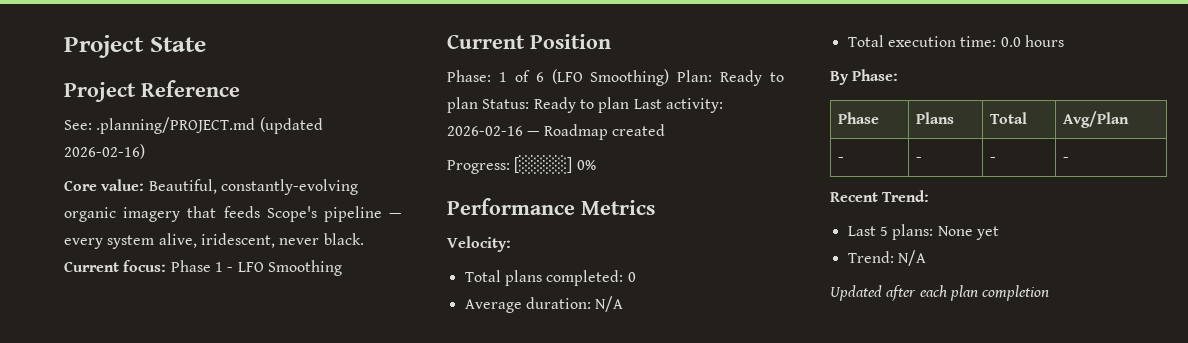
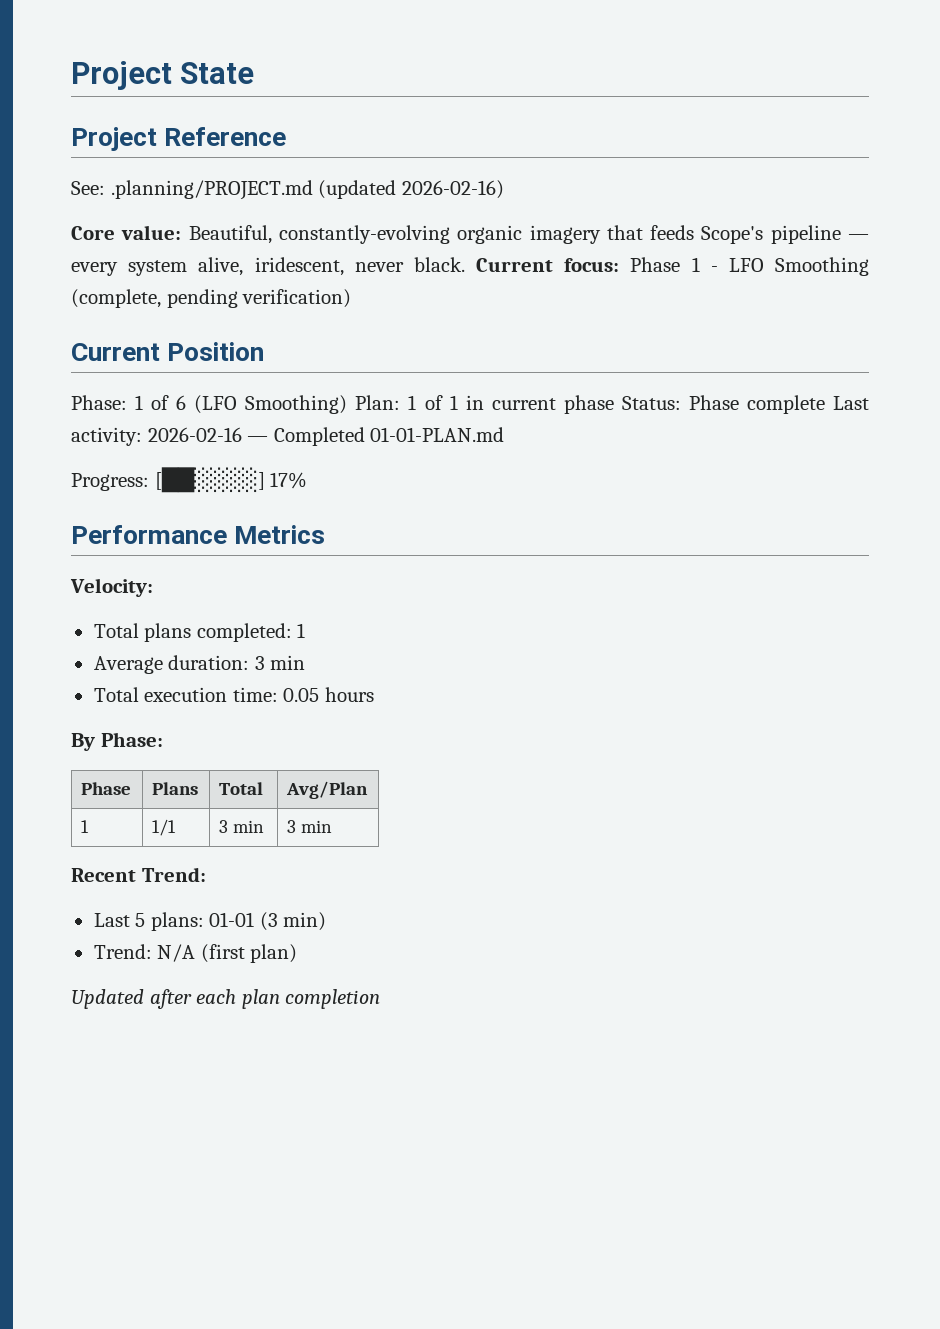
(342, 268) none -> [71,289,352,308] (complete, pending verification)
[720,70,784,86] [447,97,630,113] Ready to plan Status: Ready to plan -> [408,395,825,414] 1 of 1 in current phase Status: Phase complete
[543,124,665,140] Roadmap created -> [273,427,505,446] Completed 01-01-PLAN.md
[514,155,596,174] [░░░░] 0% -> [154,467,308,493] [██░░░░] 17%
[627,272,636,282] 0 -> [297,623,306,638] 1
[595,296,624,312] N/A -> [254,655,306,670] 3 min
[1000,37,1021,47] 0.0 -> [283,688,320,702] 0.05
[837,157,844,162] [915,157,922,162] [989,157,996,162] [1062,157,1069,162] - | - | - | - -> [81,820,90,833] [152,819,177,836] [219,820,265,833] [287,820,333,833] 1 | 1/1 | 3 min | 3 min
[937,226,999,240] None yet -> [209,912,327,931] 01-01 (3 min)
(926, 258) none -> [200,944,298,963] (first plan)

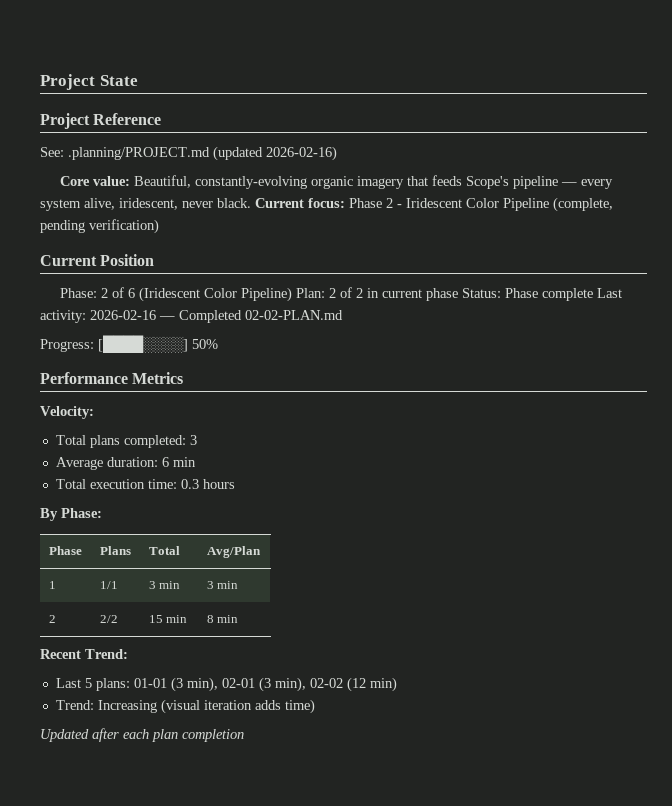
[691,257,869,276] 1 - LFO Smoothing -> [386,198,549,211] 2 - Iridescent Color Pipeline
[135,395,144,410] 1 -> [100,288,108,298] 2
[194,395,458,414] (LFO Smoothing) Plan: 1 of 1 -> [138,287,363,302] (Iridescent Color Pipeline) Plan: 2 of 2
[370,427,505,442] 01-01-PLAN.md -> [245,310,343,320] 02-02-PLAN.md
[154,467,308,493] [██░░░░] 17% -> [98,335,218,353] [████░░░░] 50%
[297,623,306,638] 1 -> [189,435,197,445] 3
[254,656,265,670] 3 -> [161,457,169,467] 6
[283,688,320,702] 0.05 -> [180,479,199,489] 0.3
(333, 826) none -> [48,615,56,623] [99,615,118,623] [148,615,188,623] [206,615,239,623] // 2 | 2/2 | 15 min | 8 min
[283,912,327,931] [93,944,298,963] min) // Trend: N/A (first plan) -> [186,677,397,692] [55,699,315,714] min), 02-01 (3 min), 02-02 (12 min) // Trend: Increasing (visual iteration adds time)

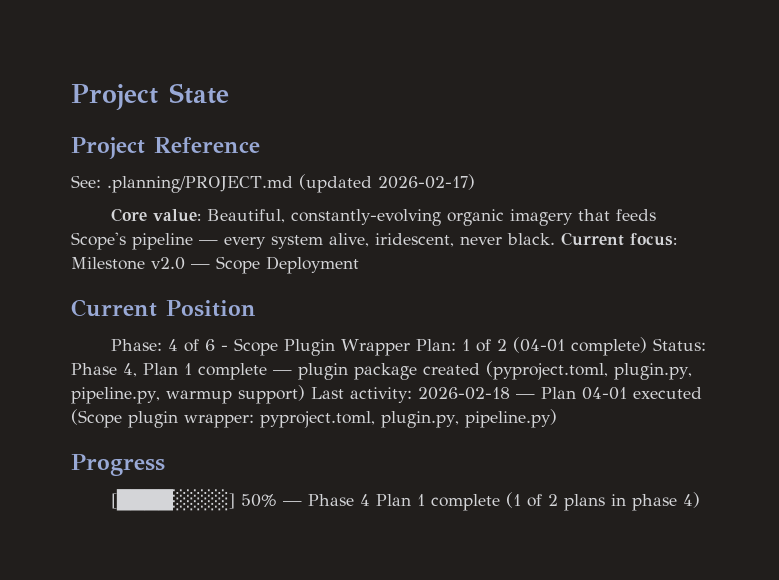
[266,146,337,161] 2026-02-16) -> [377,174,475,190] 2026-02-17)
[349,197,613,212] [40,219,159,234] Phase 2 - Iridescent Color Pipeline (complete, pending verification) -> [71,256,359,274] Milestone v2.0 — Scope Deployment
[100,288,108,298] 2 -> [167,339,178,351] 4
[138,287,622,302] [40,310,343,323] [40,335,218,353] [40,372,184,384] [40,406,94,419] [55,435,197,448] [55,457,196,470] [55,479,235,489] [40,508,102,521] [48,546,82,555] [99,546,131,555] [148,546,180,555] [206,546,261,558] [48,581,56,589] [99,581,118,589] [148,581,181,589] [206,581,239,589] [48,615,56,623] [99,615,118,623] [148,615,188,623] [206,615,239,623] [40,649,128,659] [55,677,397,692] [55,699,315,714] [40,728,244,742] (Iridescent Color Pipeline) Plan: 2 of 2 in current phase Status: Phase complete Last activity: 2026-02-16 — Completed 02-02-PLAN.md // Progress: [████░░░░] 50% // Performance Metrics // Velocity: // Total plans completed: 3 // Average duration: 6 min // Total execution time: 0.3 hours // By Phase: // Phase | Plans | Total | Avg/Plan // 1 | 1/1 | 3 min | 3 min // 2 | 2/2 | 15 min | 8 min // Recent Trend: // Last 5 plans: 01-01 (3 min), 02-01 (3 min), 02-02 (12 min) // Trend: Increasing (visual iteration adds time) // Updated after each plan completion -> [220,337,706,356] [71,361,692,380] [71,385,702,404] [71,409,557,428] [71,454,165,476] [110,489,700,511] - Scope Plugin Wrapper Plan: 1 of 2 (04-01 complete) Status: Phase 4, Plan 1 complete — plugin package created (pyproject.toml, plugin.py, pipeline.py, warmup support) Last activity: 2026-02-18 — Plan 04-01 executed (Scope plugin wrapper: pyproject.toml, plugin.py, pipeline.py) // Progress // [████░░░░] 50% — Phase 4 Plan 1 complete (1 of 2 plans in phase 4)

